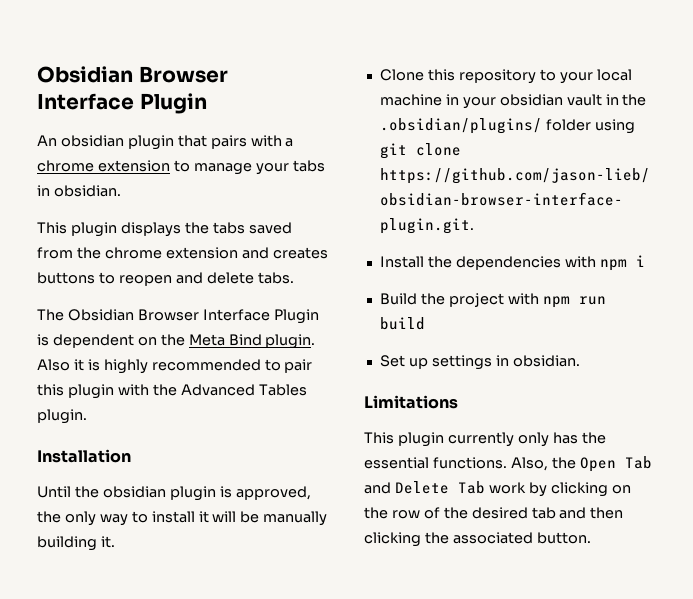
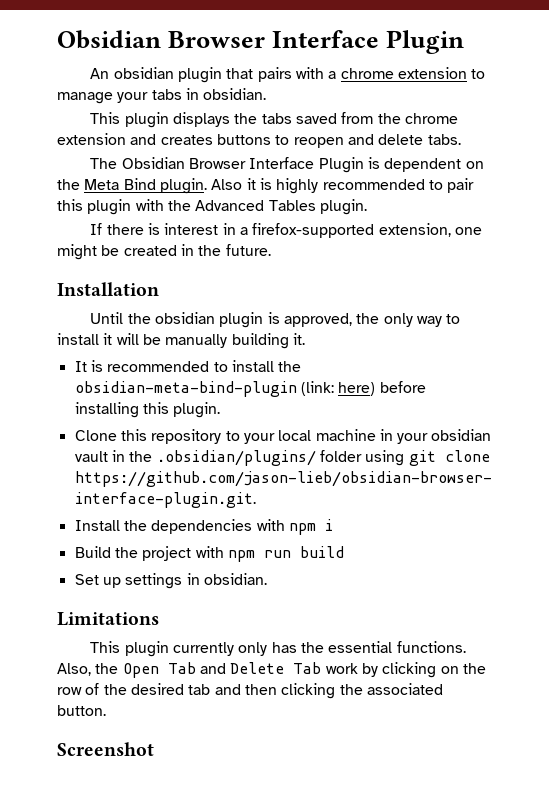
(87, 416) none -> [90,223,482,238] [57,244,271,260] // If there is interest in a firefox-supported extension, one might be created in the future.
(115, 542) none -> [74,360,302,372] [74,381,426,397] [74,402,221,418] // It is recommended to install the obsidian-meta-bind-plugin (link: here) before installing this plugin.
(591, 538) none -> [57,742,154,756] // Screenshot

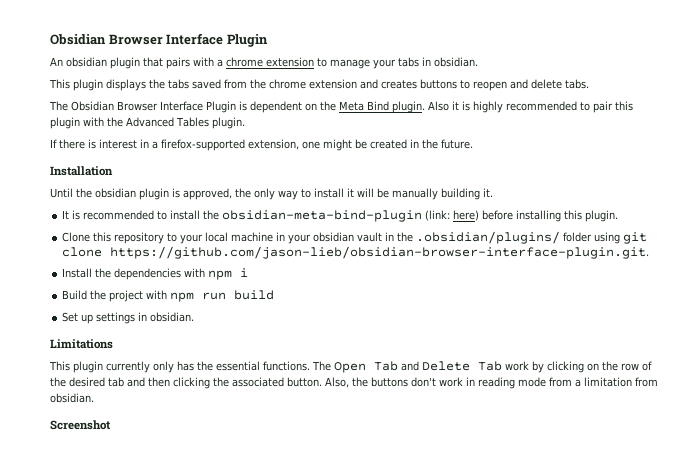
[57,663,119,676] Also, the -> [312,361,331,371] The
(106, 710) none -> [325,377,658,389] [50,393,94,403] Also, the buttons don't work in reading mode from a limitation from obsidian.

